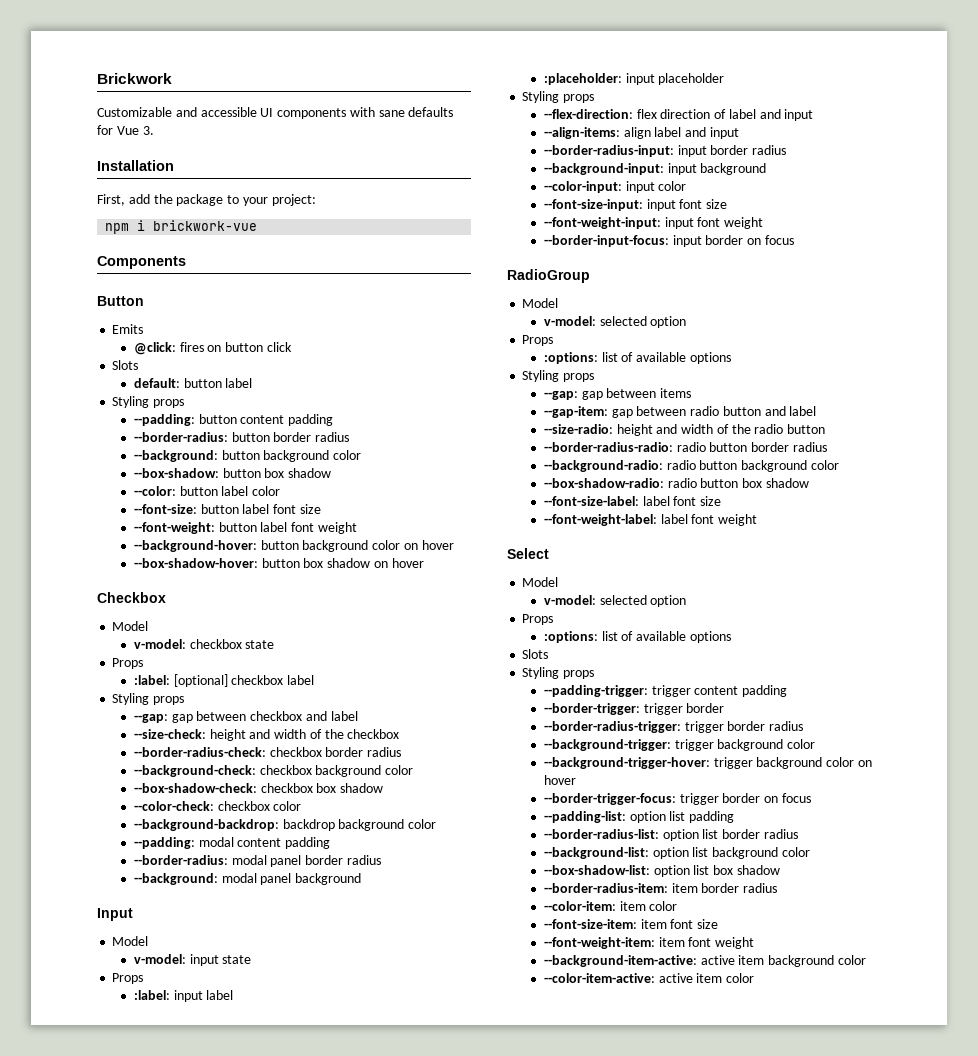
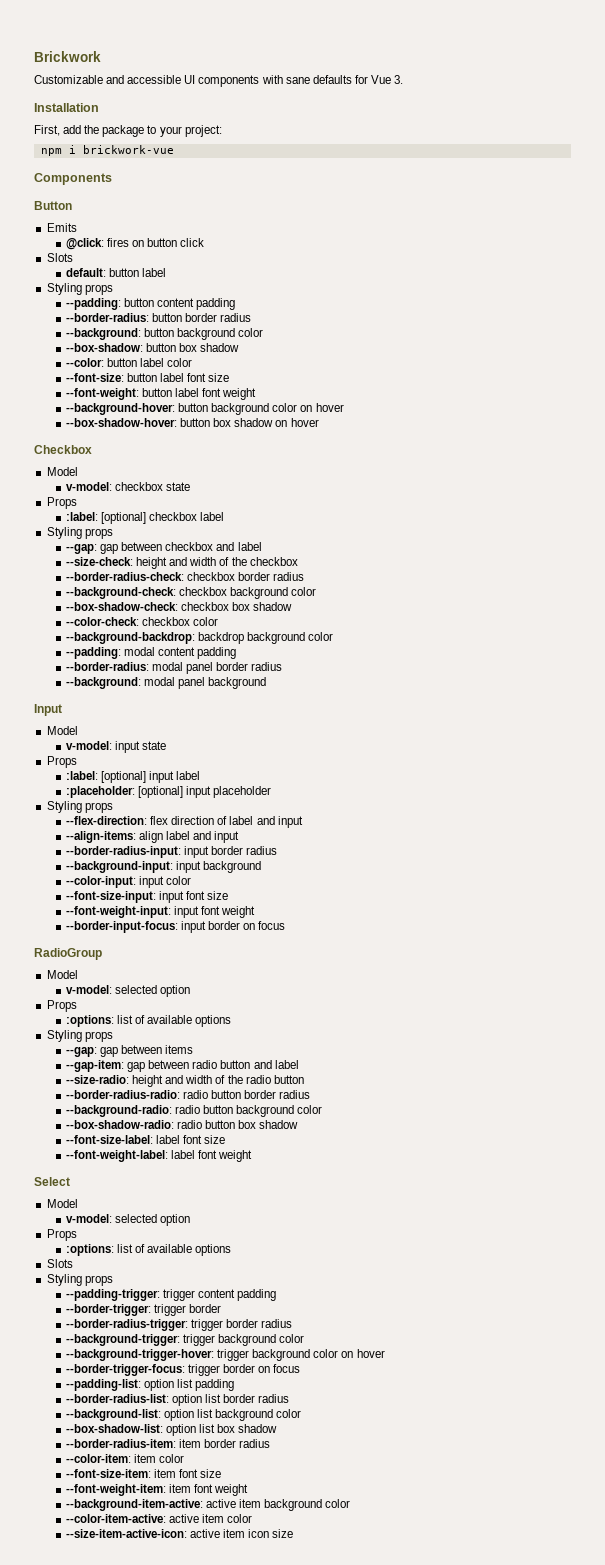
(170, 995) none -> [101,771,147,783] [optional]
(622, 79) none -> [138,786,184,798] [optional]
(755, 978) none -> [66,1529,294,1538] // --size-item-active-icon: active item icon size

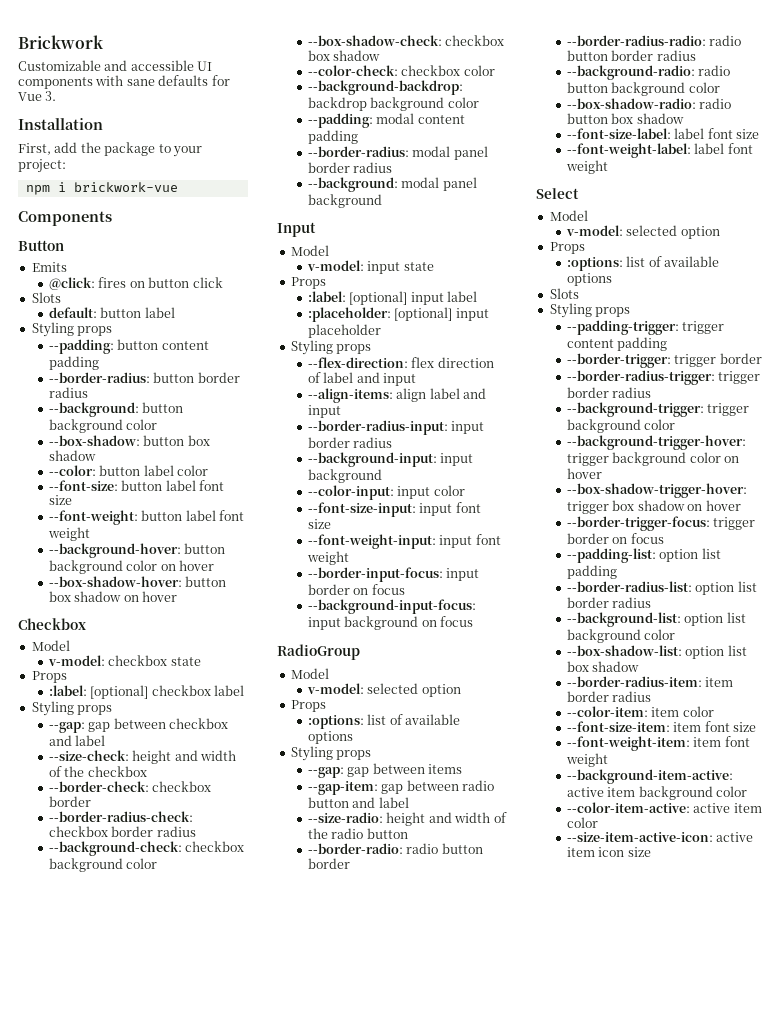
(298, 561) none -> [49,781,212,792] [49,796,92,807] // --border-check: checkbox border
(286, 925) none -> [308,599,477,614] [308,616,474,630] // --background-input-focus: input background on focus
(304, 1079) none -> [308,843,483,854] [308,858,351,869] // --border-radio: radio button border
(385, 1353) none -> [567,483,748,498] [567,500,741,514] // --box-shadow-trigger-hover: trigger box shadow on hover

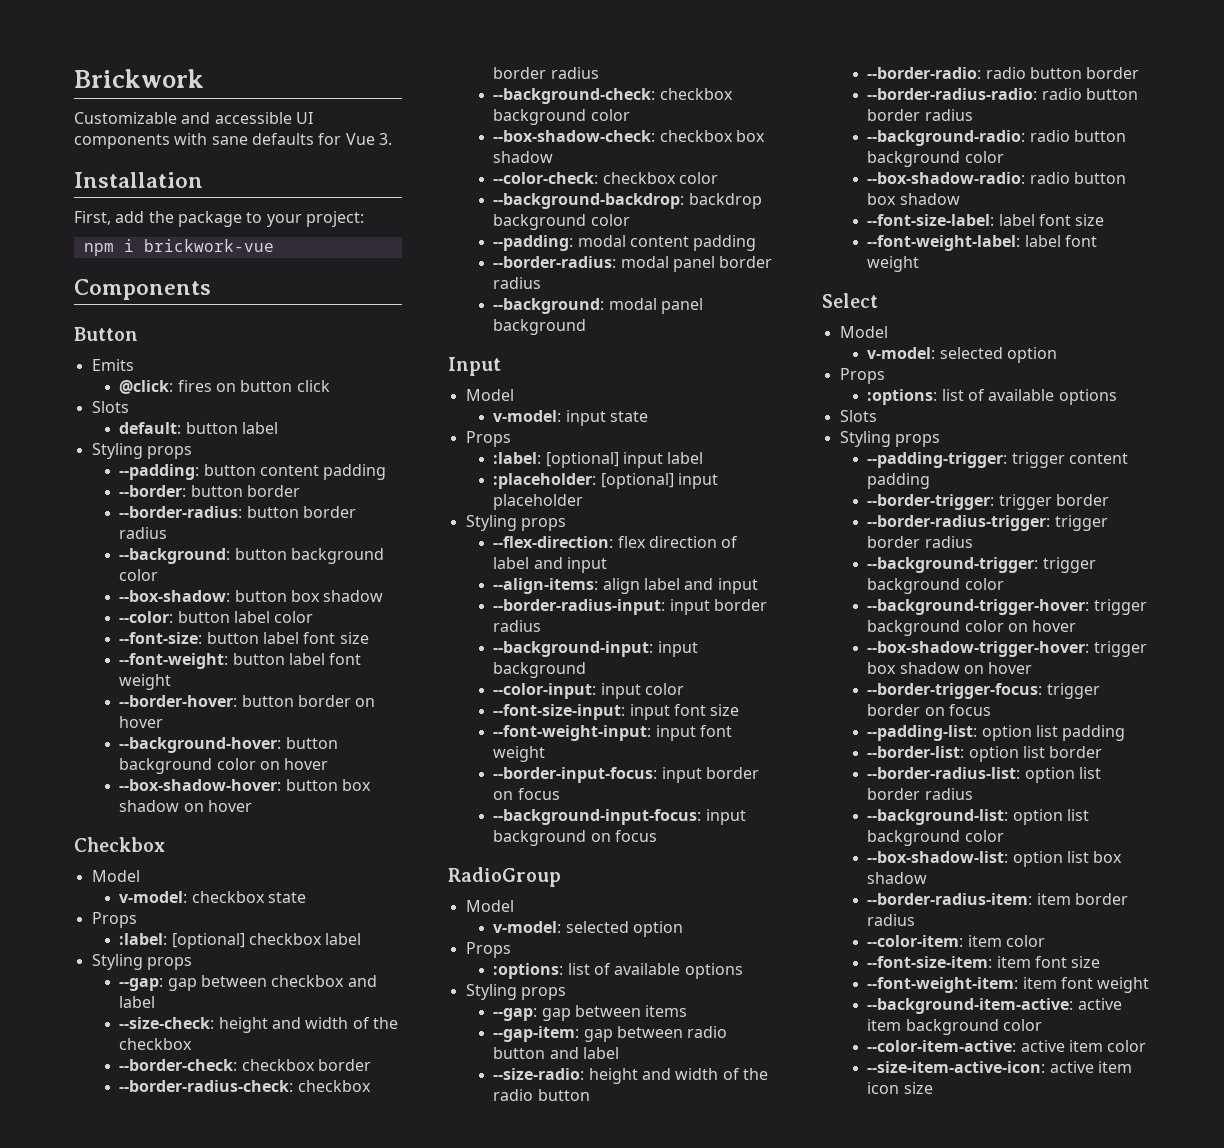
(100, 363) none -> [119,485,301,497] // --border: button border
(91, 534) none -> [119,695,376,707] [119,716,164,728] // --border-hover: button border on hover
(618, 572) none -> [867,746,1103,762] // --border-list: option list border

